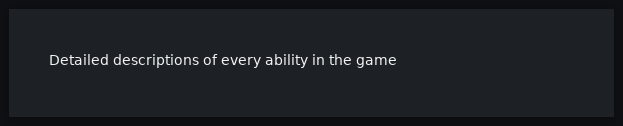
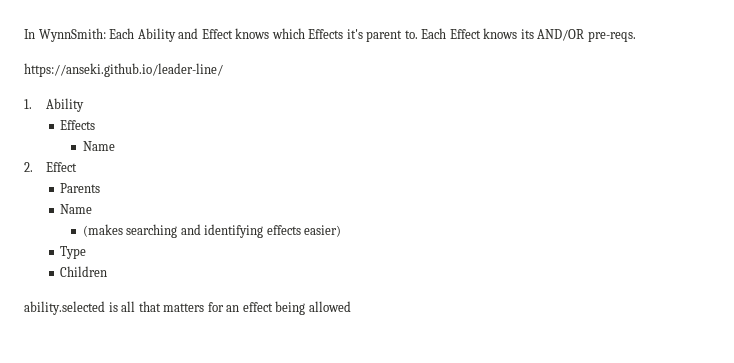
[49,54,397,68] Detailed descriptions of every ability in the game -> [24,28,636,42] [24,63,223,77] [24,98,85,112] [60,120,96,130] [82,141,115,151] [24,162,78,172] [60,183,101,193] [60,204,93,214] [82,224,342,238] [60,246,87,259] [60,266,108,277] [24,301,351,315] In WynnSmith: Each Ability and Effect knows which Effects it's parent to. Each Effect knows its AND/OR pre-reqs. // https://anseki.github.io/leader-line/ // 1. Ability // Effects // Name // 2. Effect // Parents // Name // (makes searching and identifying effects easier) // Type // Children // ability.selected is all that matters for an effect being allowed

